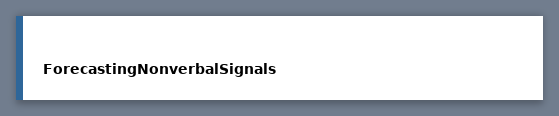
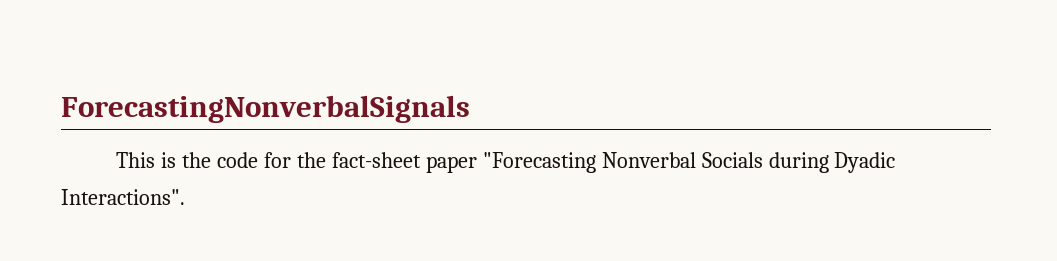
(276, 70) none -> [116,152,896,173] [61,189,185,205] // This is the code for the fact-sheet paper "Forecasting Nonverbal Socials during Dyadic Interactions".

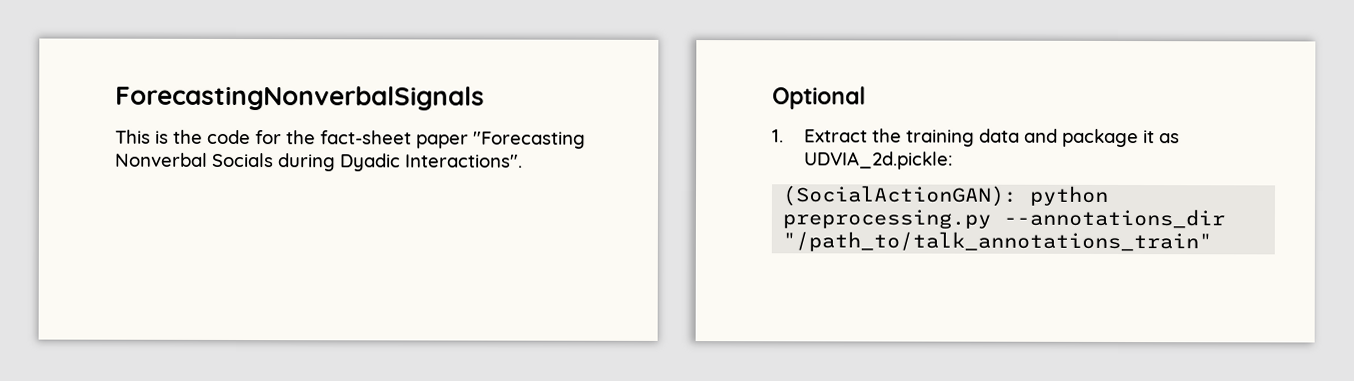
(185, 197) none -> [772,86,866,110] [772,128,1180,148] [803,151,953,170] [782,185,1110,207] [782,208,1226,229] [782,231,1213,253] // Optional // 1. Extract the training data and package it as UDVIA_2d.pickle: // (SocialActionGAN): python preprocessing.py --annotations_dir "/path_to/talk_annotations_train"

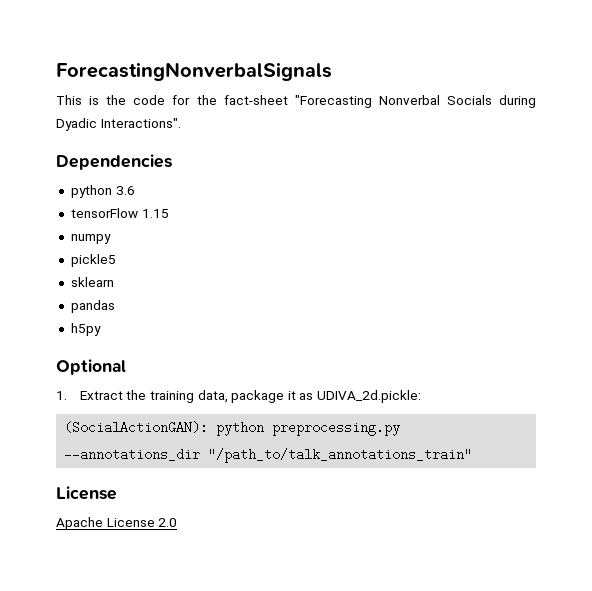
[416,134,469,149] paper -> (288, 100) none
(523, 161) none -> [56,154,172,170] [70,185,135,198] [70,208,169,218] [70,234,111,244] [70,254,116,267] [70,277,114,287] [70,300,115,313] [70,323,101,336] // Dependencies // python 3.6 // tensorFlow 1.15 // numpy // pickle5 // sklearn // pandas // h5py
[978,128,1058,143] data and -> [197,390,228,403] data,
[803,151,953,170] UDVIA_2d.pickle: -> [317,390,422,403] UDIVA_2d.pickle:
(1213, 242) none -> [56,486,117,500] [56,517,178,530] // License // Apache License 2.0

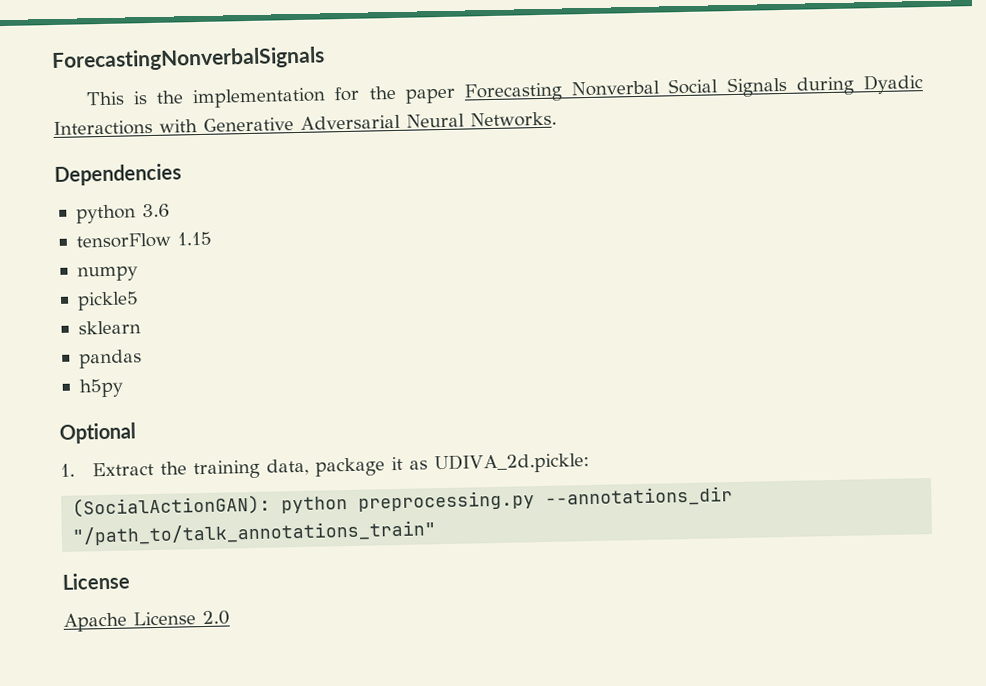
[133,95,166,105] code -> [192,87,327,109] implementation
[223,95,536,108] [56,118,181,131] fact-sheet "Forecasting Nonverbal Socials during Dyadic Interactions". -> [404,74,923,104] [53,111,557,137] paper Forecasting Nonverbal Social Signals during Dyadic Interactions with Generative Adversarial Neural Networks.

